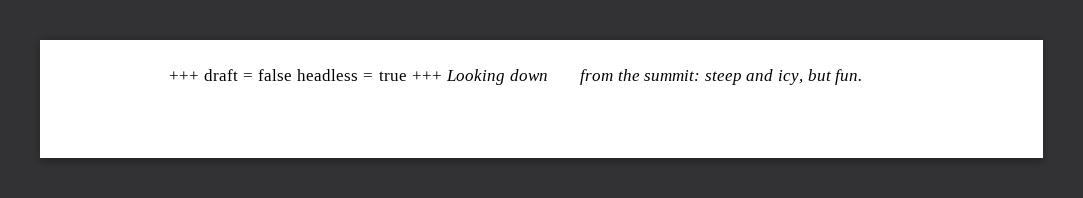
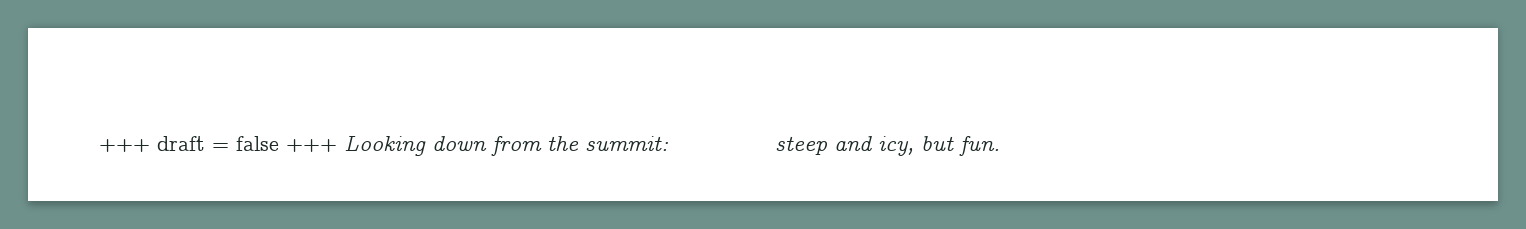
[297,69,407,81] headless = true -> (279, 143) none

